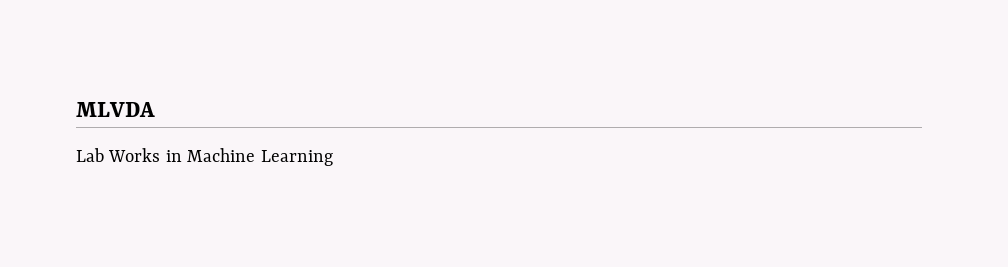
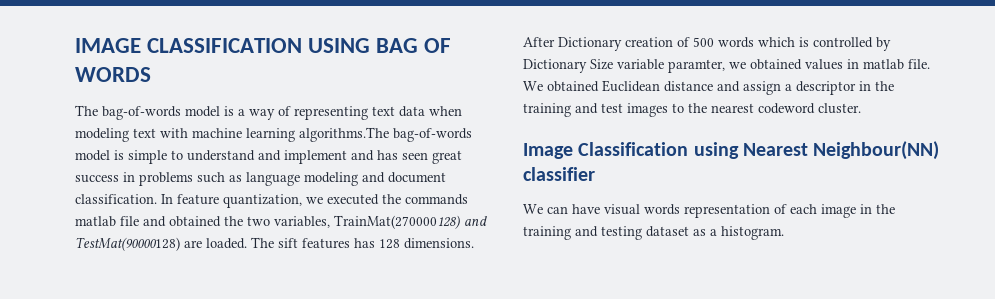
[76,102,155,117] [76,148,333,166] MLVDA // Lab Works in Machine Learning -> [75,38,452,53] [75,67,151,82] [75,105,462,120] [75,127,472,142] [75,150,462,164] [75,172,446,186] [75,194,468,208] [75,215,487,229] [75,237,474,251] [523,37,891,51] [523,59,930,73] [523,80,894,95] [523,103,861,117] [523,141,940,160] [523,167,595,181] [523,204,895,218] [523,226,784,240] IMAGE CLASSIFICATION USING BAG OF WORDS // The bag-of-words model is a way of representing text data when modeling text with machine learning algorithms.The bag-of-words model is simple to understand and implement and has seen great success in problems such as language modeling and document classification. In feature quantization, we executed the commands matlab file and obtained the two variables, TrainMat(270000128) and TestMat(90000128) are loaded. The sift features has 128 dimensions. After Dictionary creation of 500 words which is controlled by Dictionary Size variable paramter, we obtained values in matlab file. We obtained Euclidean distance and assign a descriptor in the training and test images to the nearest codeword cluster. // Image Classification using Nearest Neighbour(NN) classifier // We can have visual words representation of each image in the training and testing dataset as a histogram.

